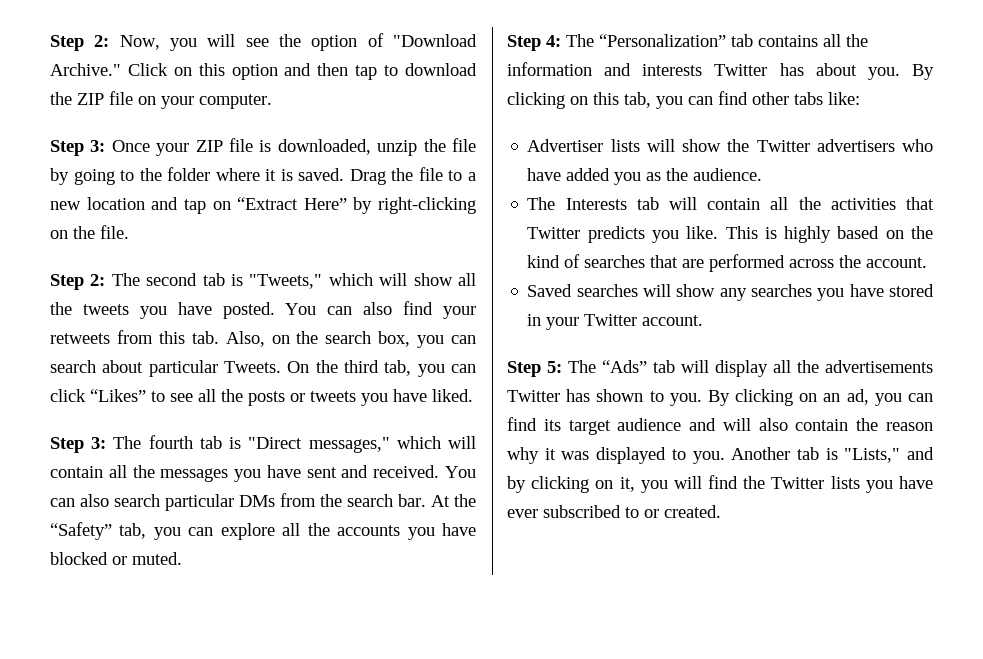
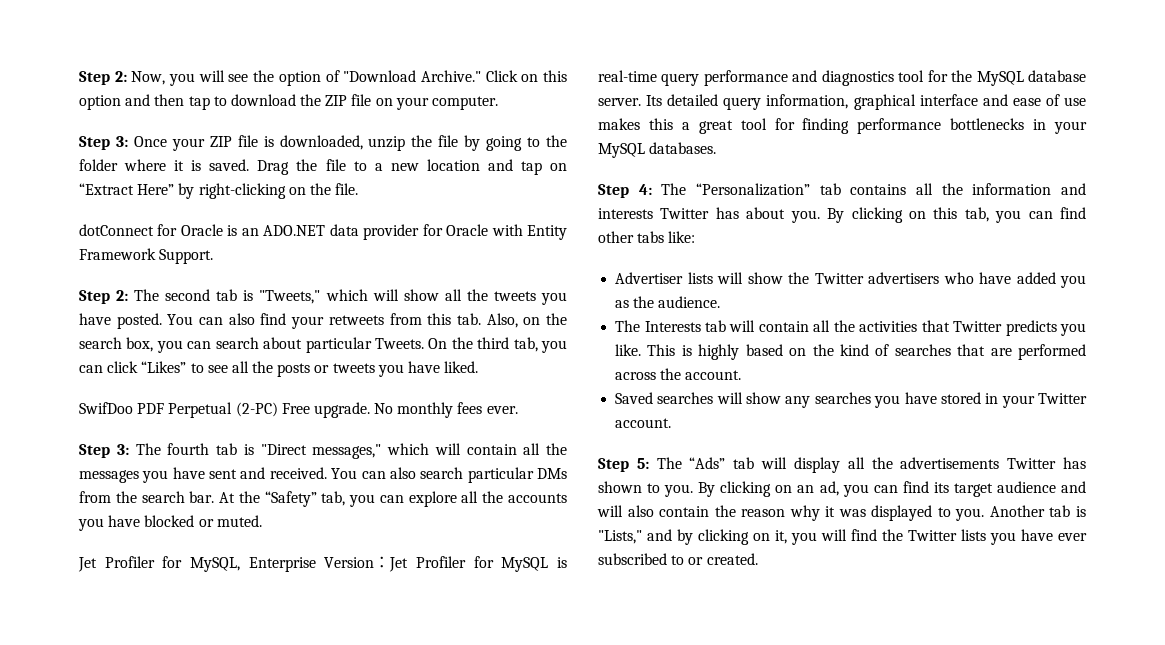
(129, 232) none -> [79,224,567,240] [79,248,214,264] // dotConnect for Oracle is an ADO.NET data provider for Oracle with Entity Framework Support.
(473, 395) none -> [79,402,518,418] // SwifDoo PDF Perpetual (2-PC) Free upgrade. No monthly fees ever.
(182, 558) none -> [78,556,567,572] [598,70,1086,86] [598,94,1086,110] [598,118,1087,134] [598,142,717,158] // Jet Profiler for MySQL, Enterprise Version：Jet Profiler for MySQL is real-time query performance and diagnostics tool for the MySQL database server. Its detailed query information, graphical interface and ease of use makes this a great tool for finding performance bottlenecks in your MySQL databases.

